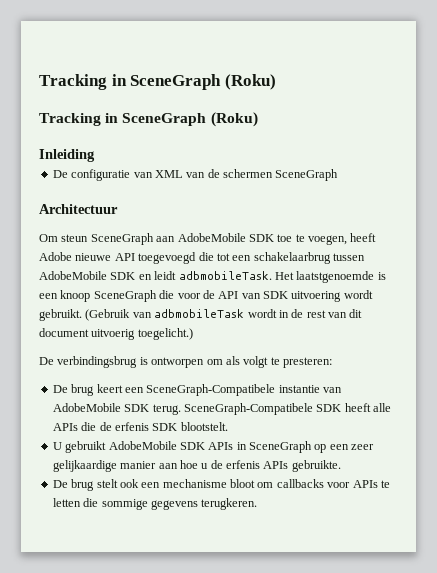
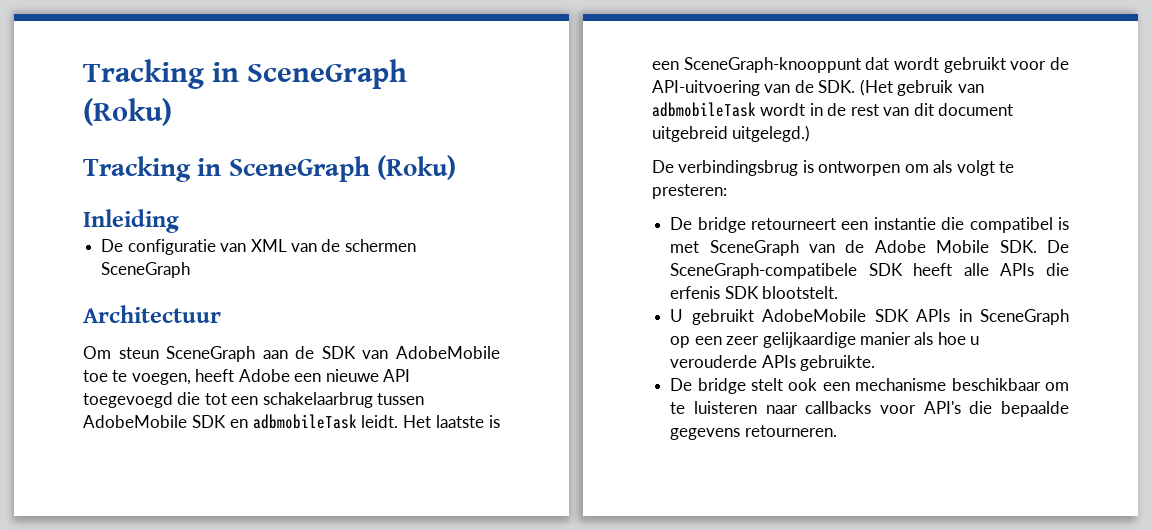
[177,233,274,242] AdobeMobile SDK -> [295,346,500,359] de SDK van AdobeMobile
(72, 256) none -> [294,373,322,382] een
[154,271,386,283] [39,290,373,302] [39,309,131,321] leidt adbmobileTask. Het laatstgenoemde is een knoop SceneGraph die voor de API van SDK uitvoering wordt gebruikt. (Gebruik -> [252,414,500,429] [652,57,1069,73] [652,79,954,96] adbmobileTask leidt. Het laatste is een SceneGraph-knooppunt dat wordt gebruikt voor de API-uitvoering van de SDK. (Het gebruik
[91,328,193,340] uitvoerig toegelicht.) -> [652,125,811,142] uitgebreid uitgelegd.)
[71,384,342,396] [52,403,313,415] brug keert een SceneGraph-Compatibele instantie van AdobeMobile SDK terug. SceneGraph-Compatibele -> [697,217,1069,233] [670,240,1069,256] [670,263,858,279] bridge retourneert een instantie die compatibel is met SceneGraph van de Adobe Mobile SDK. De SceneGraph-compatibele
[99,422,112,431] de -> (1069, 269) none
[158,463,178,469] aan -> [914,332,934,345] als
[210,460,260,469] de erfenis -> [670,355,758,368] verouderde
[71,479,95,491] brug -> [697,378,746,394] bridge
[230,479,390,488] [52,498,258,510] bloot om callbacks voor APIs te letten die sommige gegevens terugkeren. -> [951,378,1069,391] [670,401,1069,417] [670,425,837,440] beschikbaar om te luisteren naar callbacks voor API's die bepaalde gegevens retourneren.

